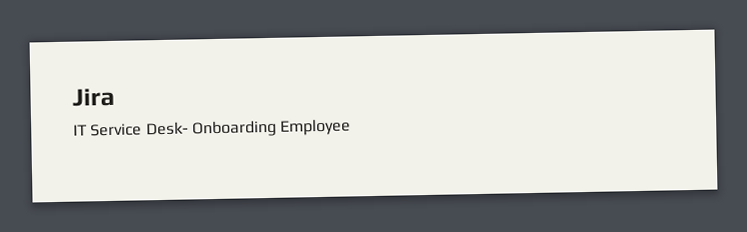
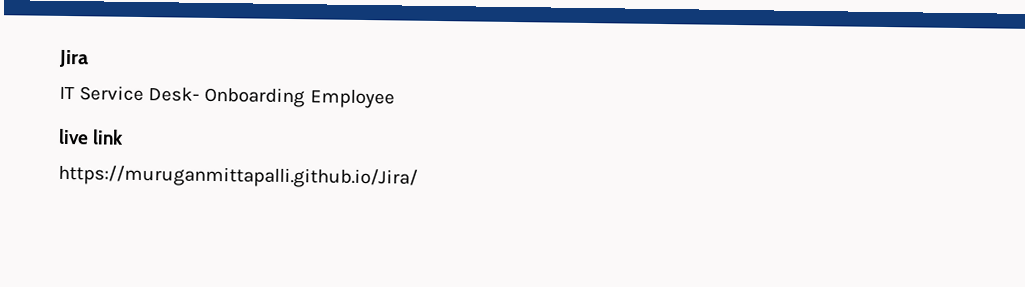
(352, 127) none -> [58,128,125,145] [58,164,418,189] // live link // https://muruganmittapalli.github.io/Jira/

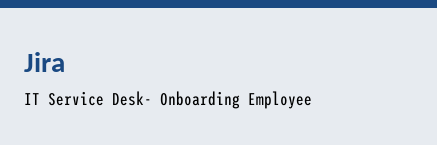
[58,128,125,145] [58,164,418,189] // live link // https://muruganmittapalli.github.io/Jira/ -> (312, 100) none

